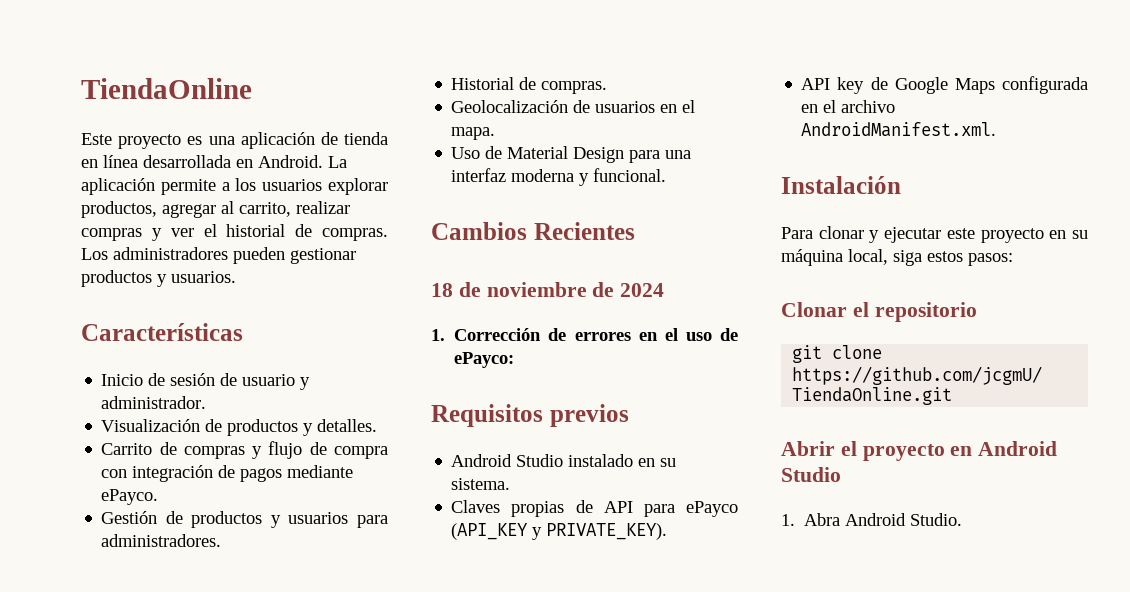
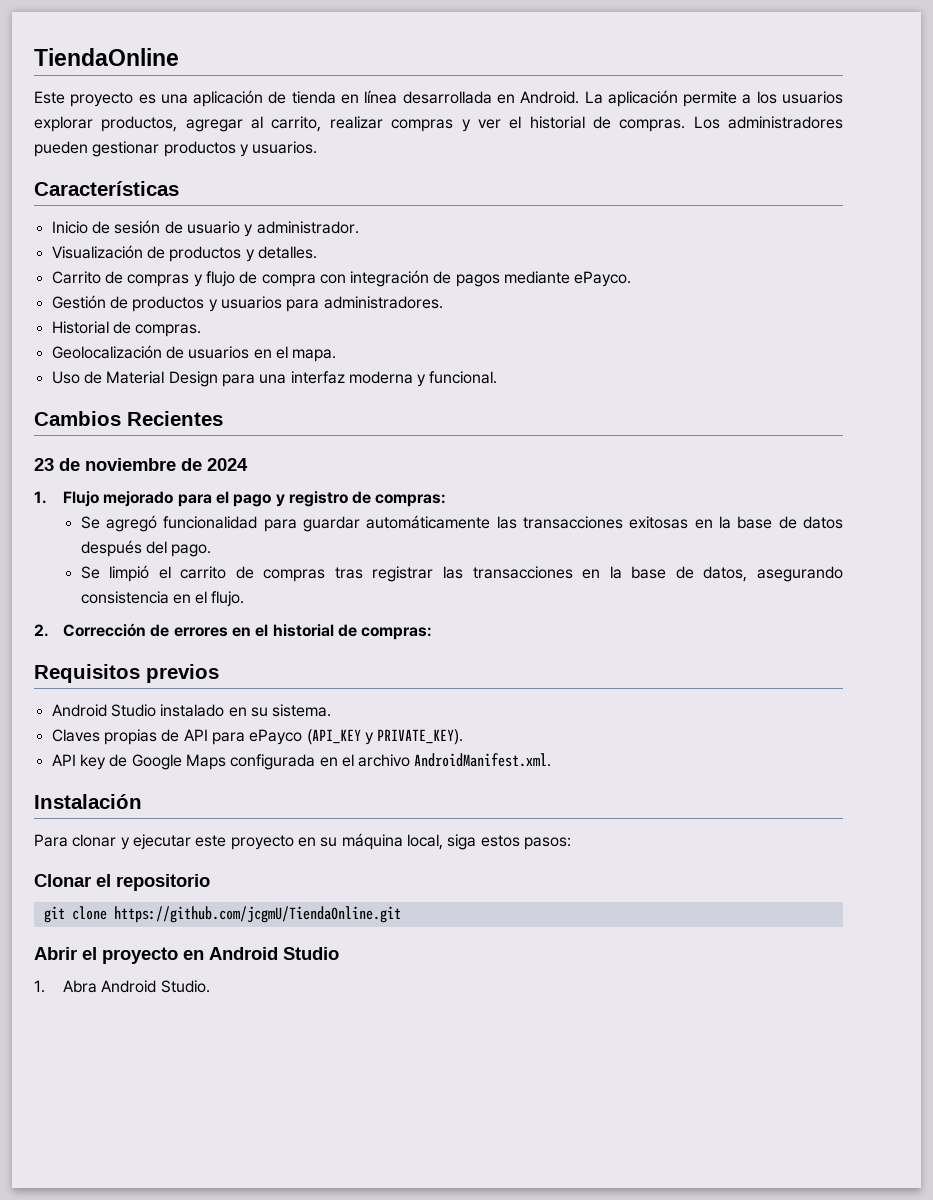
[431,283,453,297] 18 -> [34,458,54,471] 23
(445, 335) none -> [62,491,447,507] [80,515,844,532] [80,540,212,557] [80,565,844,582] [80,591,245,607] [34,624,49,637] Flujo mejorado para el pago y registro de compras: // Se agregó funcionalidad para guardar automáticamente las transacciones exitosas en la base de datos después del pago. // Se limpió el carrito de compras tras registrar las transacciones en la base de datos, asegurando consistencia en el flujo. // 2.
[685,328,738,341] [454,352,515,368] uso de ePayco: -> [272,624,433,640] historial de compras:

